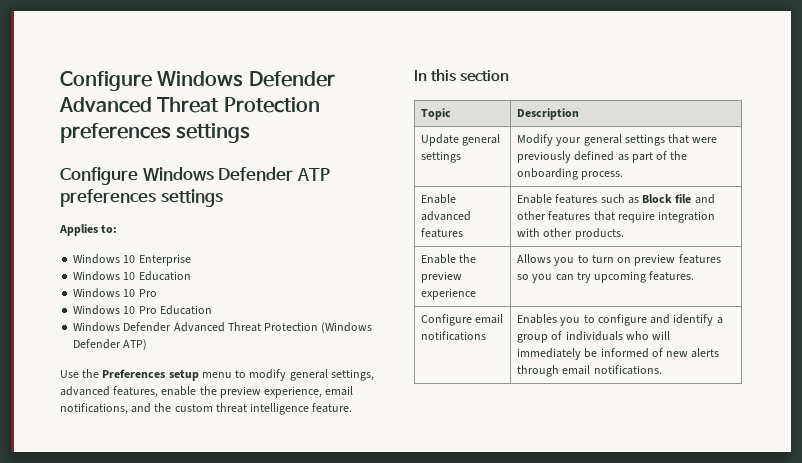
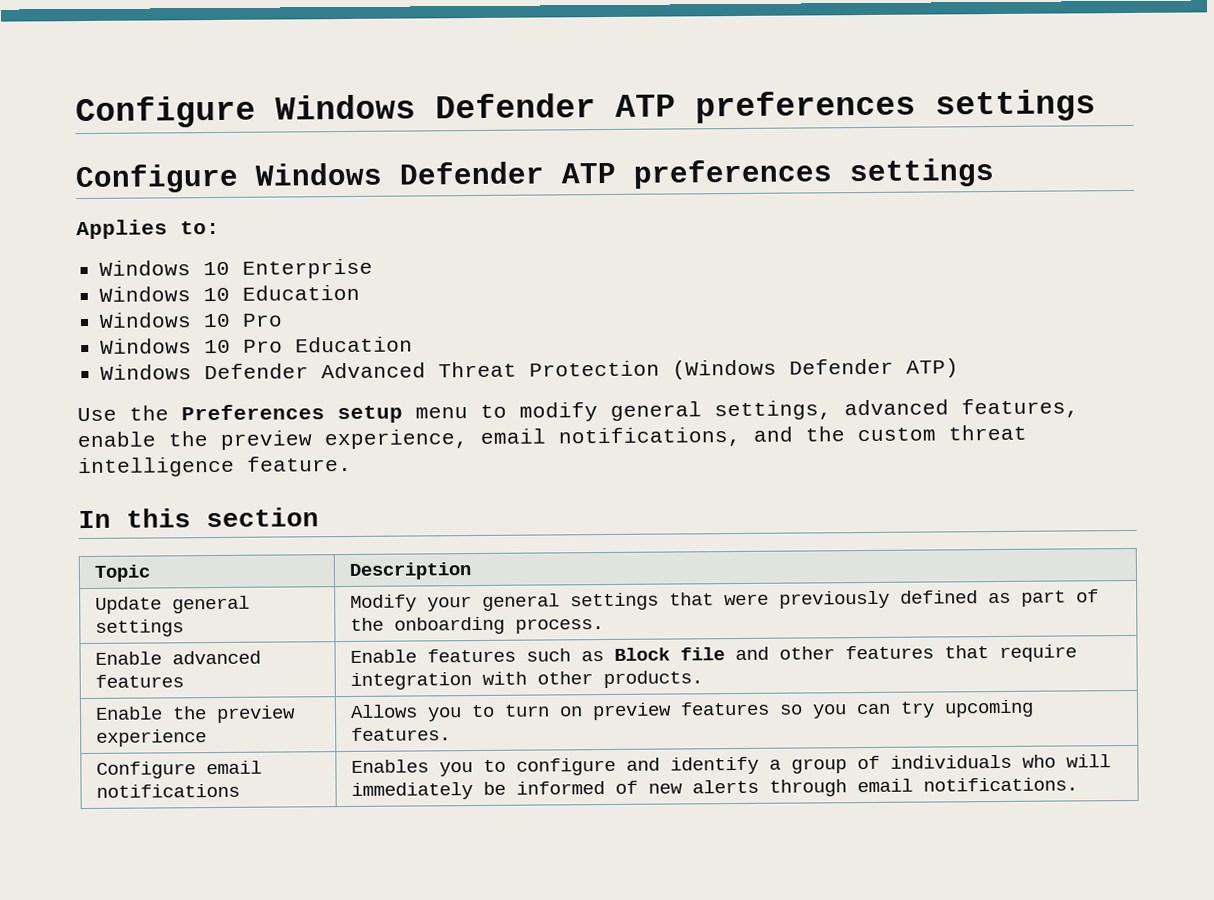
[60,71,335,91] [59,97,320,113] Configure Windows Defender Advanced Threat Protection -> [75,93,676,129] Configure Windows Defender ATP

